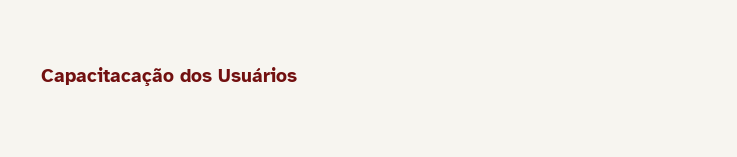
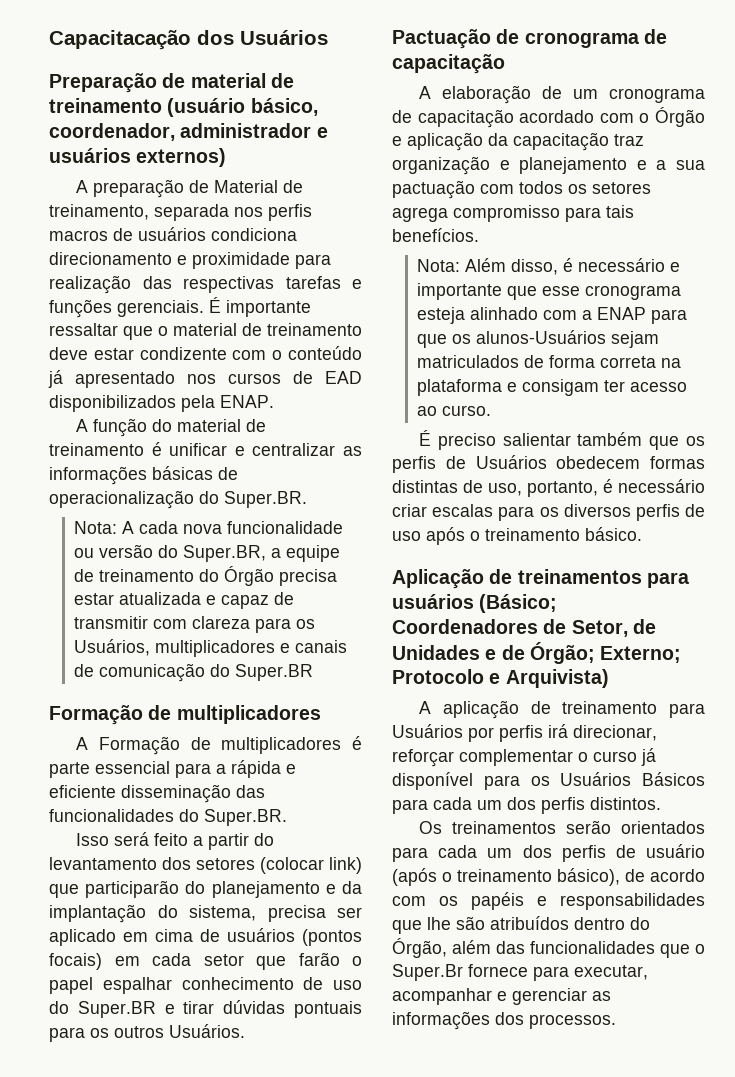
(297, 74) none -> [49,73,294,93] [49,98,318,117] [49,123,328,141] [49,148,227,167] [76,179,304,198] [49,204,312,221] [49,227,297,241] [49,252,331,269] [49,275,362,294] [49,297,311,318] [49,323,362,340] [49,346,362,360] [48,370,362,388] [49,395,274,412] [76,418,267,437] [49,442,362,456] [49,466,238,485] [49,490,307,509] [74,521,344,534] [74,544,341,562] [74,566,338,586] [74,592,295,609] [74,616,316,633] [74,639,348,657] [74,663,314,682] [49,705,321,725] [76,736,362,755] [49,760,296,778] [49,784,265,803] [49,809,287,826] [76,832,275,850] [49,857,362,874] [49,880,362,898] [49,904,362,923] [49,928,362,946] [49,952,362,970] [49,977,362,994] [49,1000,362,1018] [49,1024,245,1042] [392,29,667,49] [392,54,505,74] [419,85,705,104] [392,107,705,128] [392,132,644,151] [392,156,705,175] [392,180,651,199] [392,205,634,222] [392,228,479,242] [417,258,681,275] [417,283,682,300] [417,307,688,324] [417,330,660,348] [417,355,682,368] [417,379,688,396] [417,405,492,416] [419,430,705,450] [392,455,705,473] [392,479,705,497] [392,504,705,521] [392,527,642,545] [392,569,689,589] [392,594,558,613] [392,619,656,637] [392,642,682,664] [392,669,609,688] [419,700,705,719] [392,724,657,742] [392,748,656,767] [392,772,705,790] [392,797,661,814] [419,820,705,834] [392,844,705,862] [392,868,705,886] [392,892,705,910] [392,916,650,934] [392,938,705,958] [392,964,648,981] [392,988,611,1005] [392,1011,616,1030] // Preparação de material de treinamento (usuário básico, coordenador, administrador e usuários externos) // A preparação de Material de treinamento, separada nos perfis macros de usuários condiciona direcionamento e proximidade para realização das respectivas tarefas e funções gerenciais. É importante ressaltar que o material de treinamento deve estar condizente com o conteúdo já apresentado nos cursos de EAD disponibilizados pela ENAP. // A função do material de treinamento é unificar e centralizar as informações básicas de operacionalização do Super.BR. // Nota: A cada nova funcionalidade ou versão do Super.BR, a equipe de treinamento do Órgão precisa estar atualizada e capaz de transmitir com clareza para os Usuários, multiplicadores e canais de comunicação do Super.BR // Formação de multiplicadores // A Formação de multiplicadores é parte essencial para a rápida e eficiente disseminação das funcionalidades do Super.BR. // Isso será feito a partir do levantamento dos setores (colocar link) que participarão do planejamento e da implantação do sistema, precisa ser aplicado em cima de usuários (pontos focais) em cada setor que farão o papel espalhar conhecimento de uso do Super.BR e tirar dúvidas pontuais para os outros Usuários. // Pactuação de cronograma de capacitação // A elaboração de um cronograma de capacitação acordado com o Órgão e aplicação da capacitação traz organização e planejamento e a sua pactuação com todos os setores agrega compromisso para tais benefícios. // Nota: Além disso, é necessário e importante que esse cronograma esteja alinhado com a ENAP para que os alunos-Usuários sejam matriculados de forma correta na plataforma e consigam ter acesso ao curso. // É preciso salientar também que os perfis de Usuários obedecem formas distintas de uso, portanto, é necessário criar escalas para os diversos perfis de uso após o treinamento básico. // Aplicação de treinamentos para usuários (Básico; Coordenadores de Setor, de Unidades e de Órgão; Externo; Protocolo e Arquivista) // A aplicação de treinamento para Usuários por perfis irá direcionar, reforçar complementar o curso já disponível para os Usuários Básicos para cada um dos perfis distintos. // Os treinamentos serão orientados para cada um dos perfis de usuário (após o treinamento básico), de acordo com os papéis e responsabilidades que lhe são atribuídos dentro do Órgão, além das funcionalidades que o Super.Br fornece para executar, acompanhar e gerenciar as informações dos processos.

